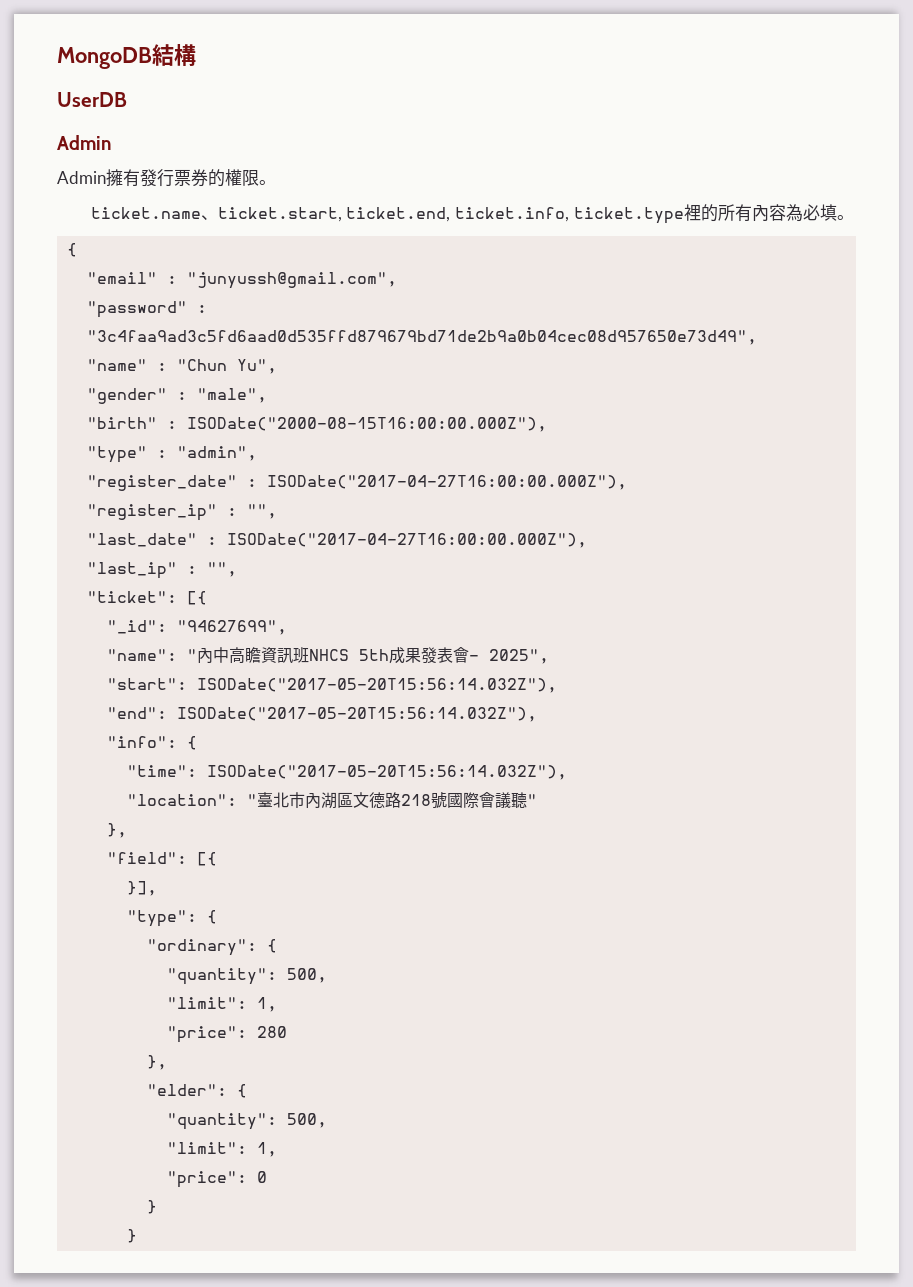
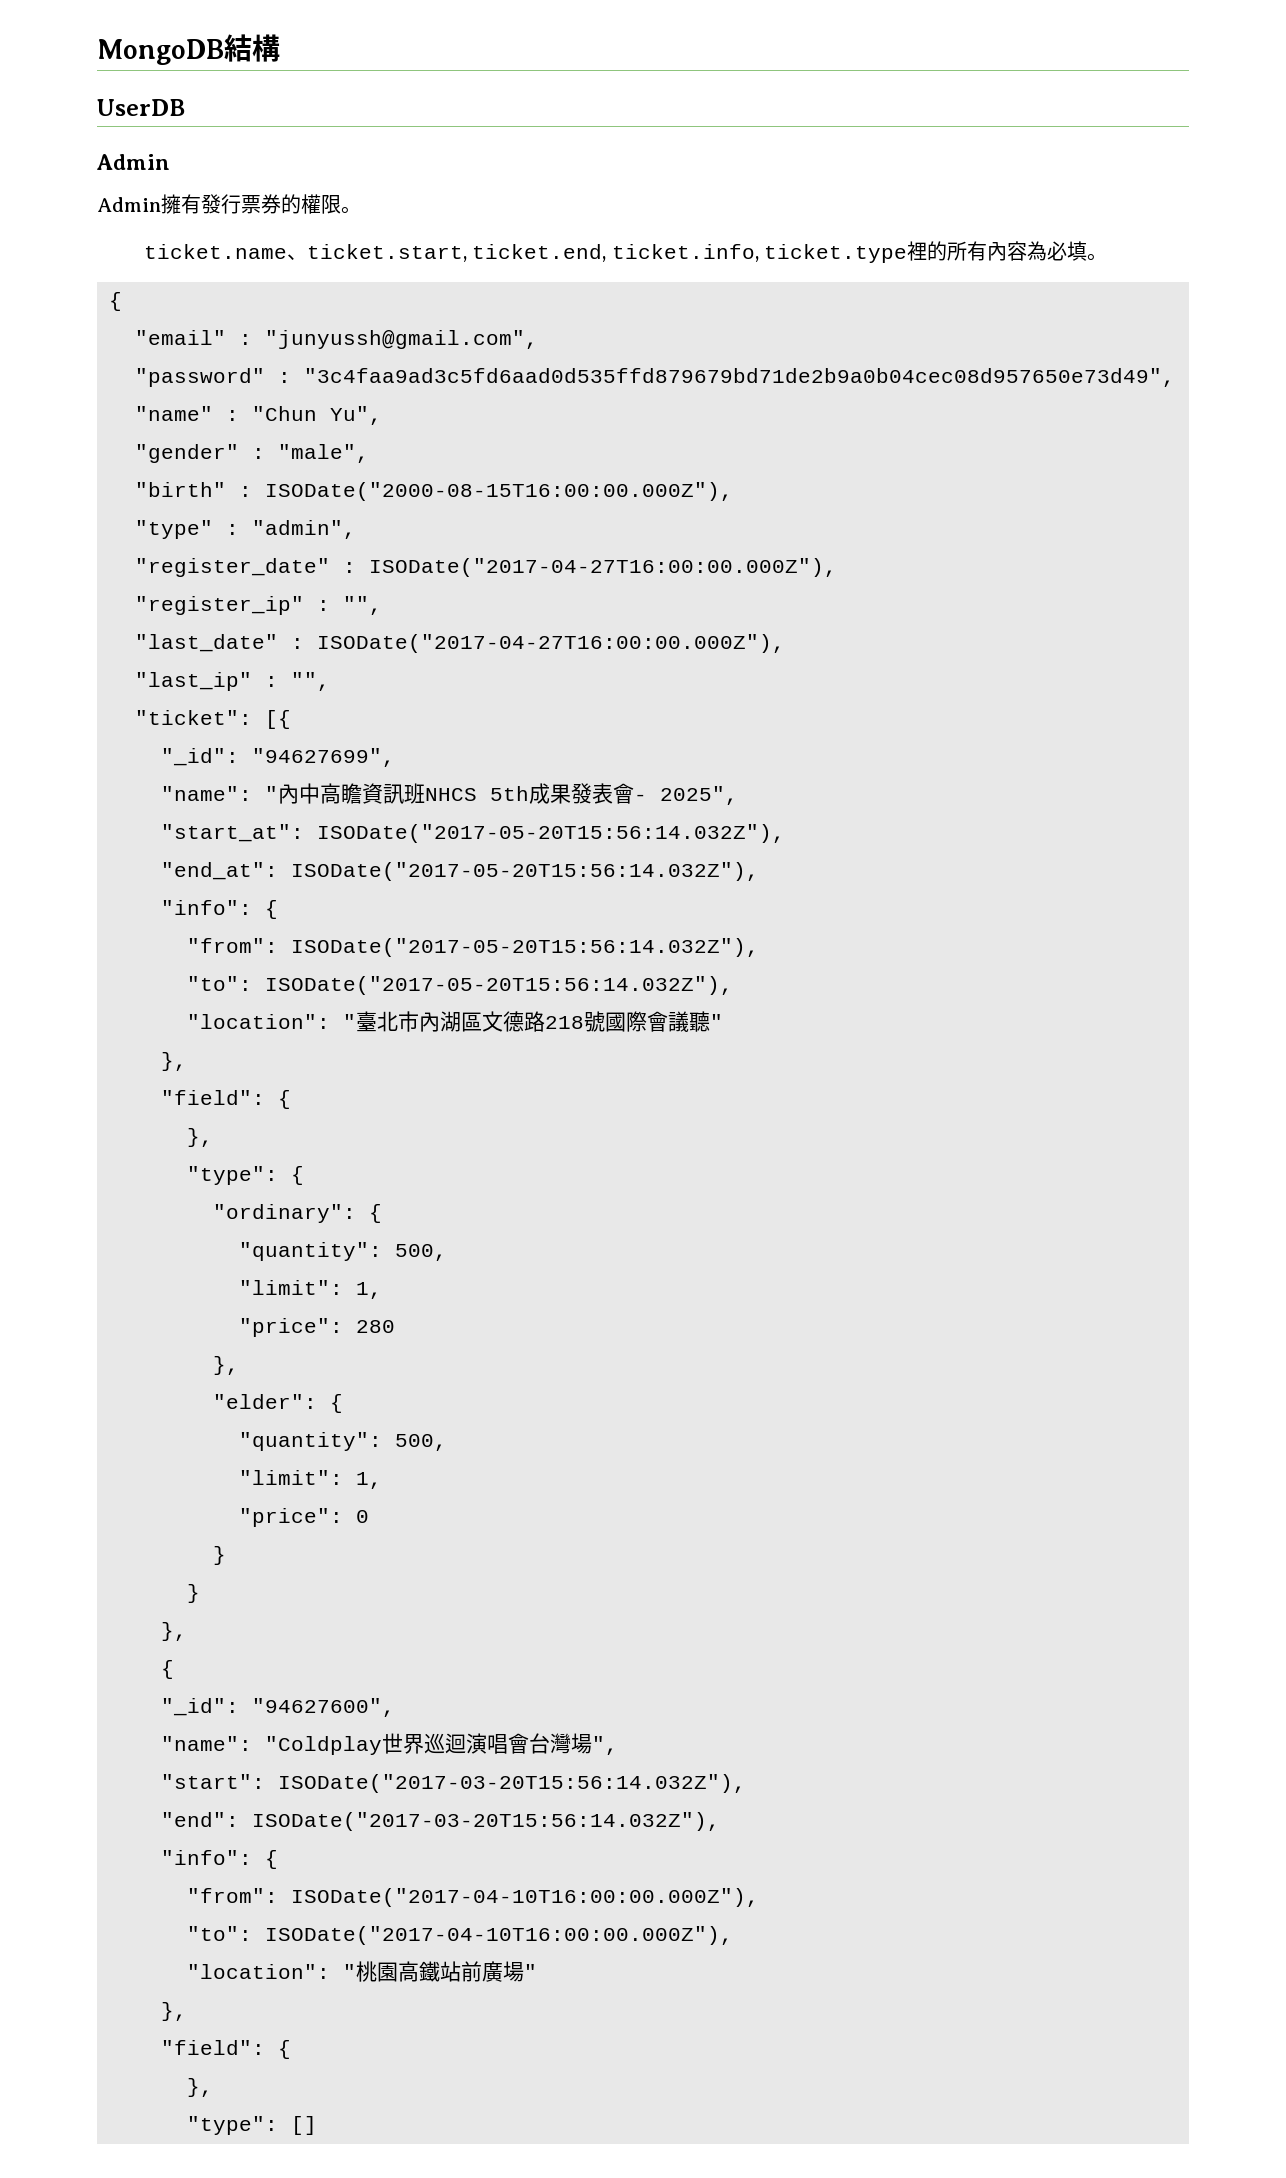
[107,678,558,693] [107,707,168,719] "start": ISODate("2017-05-20T15:56:14.032Z"), // "end": -> [161,824,785,843] [161,862,278,880] "start_at": ISODate("2017-05-20T15:56:14.032Z"), // "end_at":
[127,765,198,777] "time": -> [187,938,759,957] [187,976,252,991] "from": ISODate("2017-05-20T15:56:14.032Z"), // "to":
[197,852,218,866] [127,881,158,896] [{ // }], -> [278,1090,291,1109] [187,1128,213,1147] { // },
(138, 1236) none -> [161,1622,187,1641] [161,1660,174,1679] [161,1698,395,1717] [161,1733,618,1755] [161,1774,746,1793] [161,1812,720,1831] [161,1850,278,1869] [187,1888,759,1907] [187,1926,733,1945] [187,1961,537,1982] [161,2002,187,2021] [161,2040,291,2059] [187,2078,213,2097] [187,2116,317,2135] // }, // { // "_id": "94627600", // "name": "Coldplay世界巡迴演唱會台灣場", // "start": ISODate("2017-03-20T15:56:14.032Z"), // "end": ISODate("2017-03-20T15:56:14.032Z"), // "info": { // "from": ISODate("2017-04-10T16:00:00.000Z"), // "to": ISODate("2017-04-10T16:00:00.000Z"), // "location": "桃園高鐵站前廣場" // }, // "field": { // }, // "type": []

